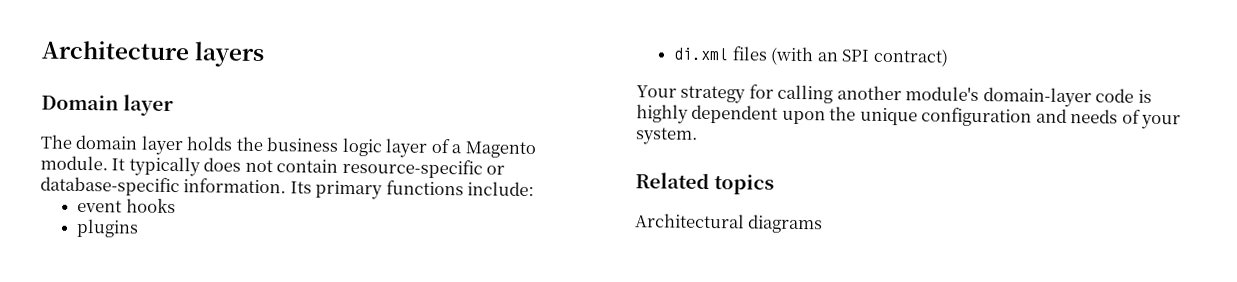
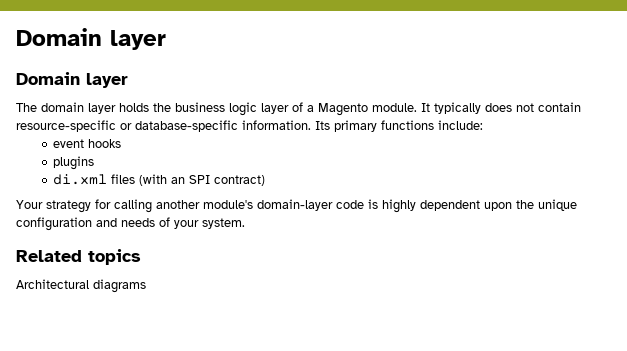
[41,40,266,68] Architecture layers -> [16,28,166,50] Domain layer

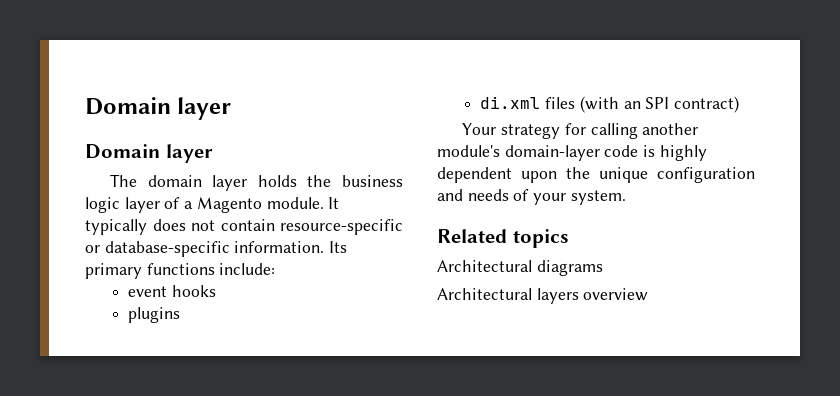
(146, 286) none -> [437,288,649,304] // Architectural layers overview

